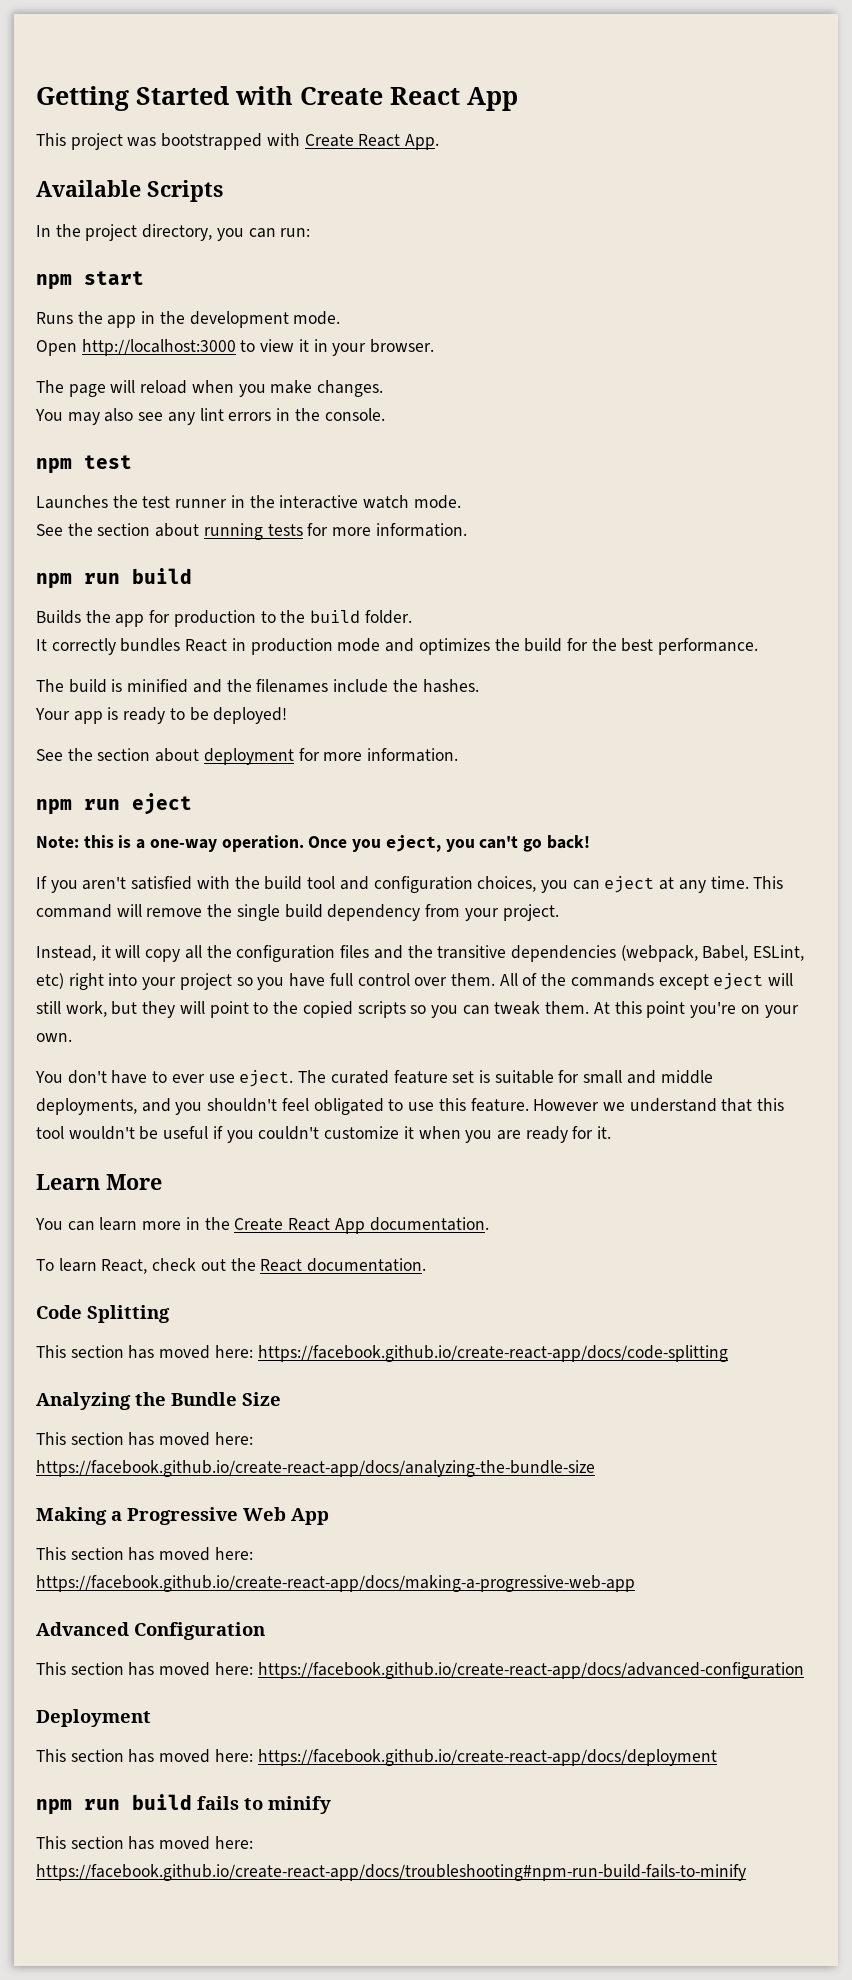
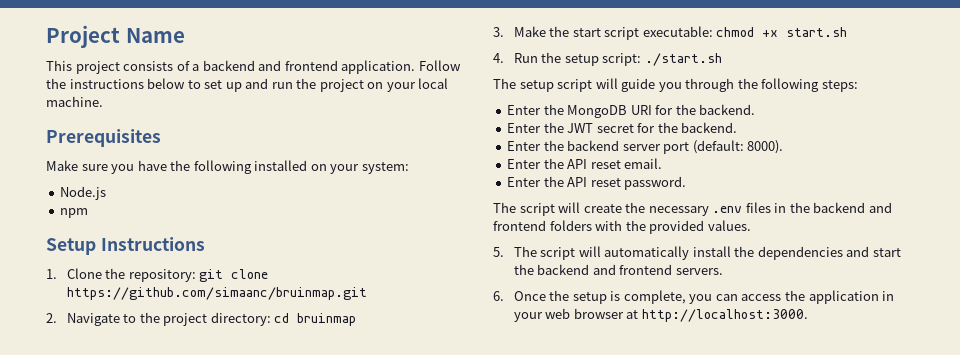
[36,86,518,111] [36,133,440,150] [36,180,223,202] [36,224,311,241] [36,271,144,290] [36,311,341,328] [36,339,435,356] [36,380,384,397] [35,408,385,425] [36,455,132,474] [36,495,461,509] [36,523,467,540] [36,568,192,589] [36,610,412,627] [36,638,759,655] [36,679,479,693] [35,707,288,724] [36,748,459,765] [36,793,192,815] [36,835,590,852] [36,876,784,893] [36,904,559,921] [36,945,805,962] [36,973,794,990] [36,1001,799,1018] [36,1033,72,1042] [35,1070,713,1087] [36,1098,785,1115] [36,1126,612,1143] [36,1174,162,1190] [35,1217,489,1234] [36,1258,427,1274] [36,1305,170,1323] [36,1345,728,1362] [36,1392,281,1410] [36,1432,253,1446] [36,1460,595,1477] [36,1507,329,1525] [36,1547,253,1561] [36,1575,635,1592] [36,1622,265,1640] [36,1662,804,1679] [36,1709,151,1727] [36,1749,717,1766] [36,1794,331,1815] [36,1836,253,1850] [36,1864,746,1881] Getting Started with Create React App // This project was bootstrapped with Create React App. // Available Scripts // In the project directory, you can run: // npm start // Runs the app in the development mode. // Open http://localhost:3000 to view it in your browser. // The page will reload when you make changes. // You may also see any lint errors in the console. // npm test // Launches the test runner in the interactive watch mode. // See the section about running tests for more information. // npm run build // Builds the app for production to the build folder. // It correctly bundles React in production mode and optimizes the build for the best performance. // The build is minified and the filenames include the hashes. // Your app is ready to be deployed! // See the section about deployment for more information. // npm run eject // Note: this is a one-way operation. Once you eject, you can't go back! // If you aren't satisfied with the build tool and configuration choices, you can eject at any time. This command will remove the single build dependency from your project. // Instead, it will copy all the configuration files and the transitive dependencies (webpack, Babel, ESLint, etc) right into your project so you have full control over them. All of the commands except eject will still work, but they will point to the copied scripts so you can tweak them. At this point you're on your own. // You don't have to ever use eject. The curated feature set is suitable for small and middle deployments, and you shouldn't feel obligated to use this feature. However we understand that this tool wouldn't be useful if you couldn't customize it when you are ready for it. // Learn More // You can learn more in the Create React App documentation. // To learn React, check out the React documentation. // Code Splitting // This section has moved here: https://facebook.github.io/create-react-app/docs/code-splitting // Analyzing the Bundle Size // This section has moved here: https://facebook.github.io/create-react-app/docs/analyzing-the-bundle-size // Making a Progressive Web App // This section has moved here: https://facebook.github.io/create-react-app/docs/making-a-progressive-web-app // Advanced Configuration // This section has moved here: https://facebook.github.io/create-react-app/docs/advanced-configuration // Deployment // This section has moved here: https://facebook.github.io/create-react-app/docs/deployment // npm run build fails to minify // This section has moved here: https://facebook.github.io/create-react-app/docs/troubleshooting#npm-run-build-fails-to-minify -> [46,25,185,48] [46,60,461,74] [46,78,449,92] [46,96,103,107] [46,129,161,147] [46,160,409,174] [60,186,107,200] [60,208,89,218] [46,237,205,255] [46,268,269,282] [66,287,367,300] [46,312,357,326] [493,26,848,40] [493,52,722,66] [493,78,858,92] [507,104,756,118] [507,122,738,133] [507,140,784,154] [507,158,663,169] [507,176,687,190] [493,202,892,216] [493,220,751,234] [493,246,902,260] [513,264,723,275] [493,290,895,304] [513,308,808,322] Project Name // This project consists of a backend and frontend application. Follow the instructions below to set up and run the project on your local machine. // Prerequisites // Make sure you have the following installed on your system: // Node.js // npm // Setup Instructions // 1. Clone the repository: git clone https://github.com/simaanc/bruinmap.git // 2. Navigate to the project directory: cd bruinmap // 3. Make the start script executable: chmod +x start.sh // 4. Run the setup script: ./start.sh // The setup script will guide you through the following steps: // Enter the MongoDB URI for the backend. // Enter the JWT secret for the backend. // Enter the backend server port (default: 8000). // Enter the API reset email. // Enter the API reset password. // The script will create the necessary .env files in the backend and frontend folders with the provided values. // 5. The script will automatically install the dependencies and start the backend and frontend servers. // 6. Once the setup is complete, you can access the application in your web browser at http://localhost:3000.

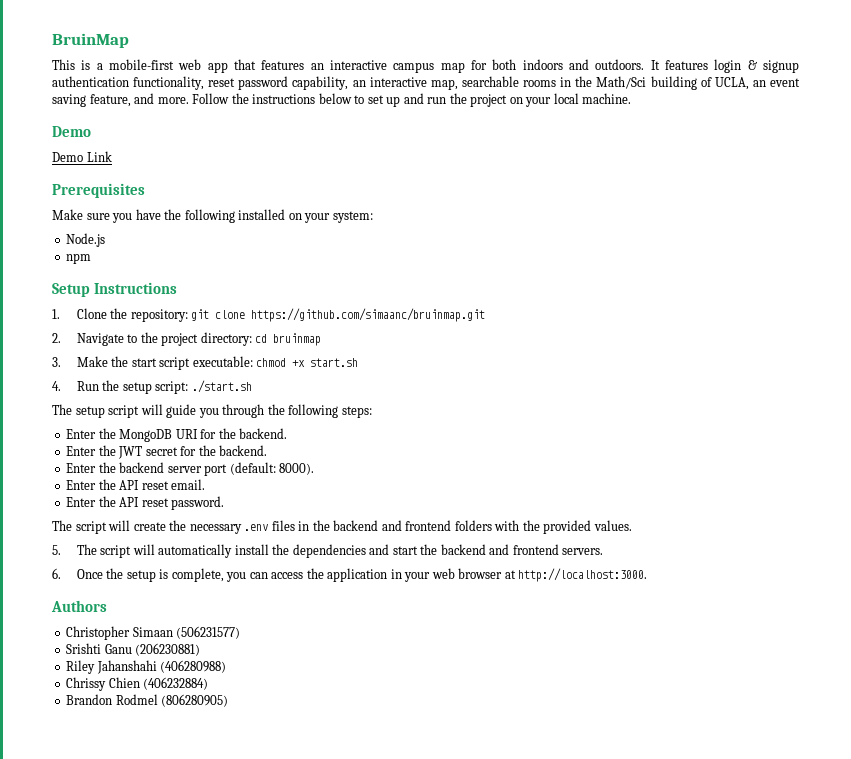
[46,25,185,48] Project Name -> [52,33,129,48] BruinMap
[75,60,416,74] project consists of a backend and frontend application. -> [81,59,800,73] [52,76,801,90] [52,93,189,107] is a mobile-first web app that features an interactive campus map for both indoors and outdoors. It features login & signup authentication functionality, reset password capability, an interactive map, searchable rooms in the Math/Sci building of UCLA, an event saving feature, and more.
(103, 101) none -> [52,126,91,137] [52,151,112,162] // Demo // Demo Link
(808, 315) none -> [51,600,107,612] [66,626,241,640] [66,643,201,656] [66,660,227,674] [66,677,209,691] [66,694,229,707] // Authors // Christopher Simaan (506231577) // Srishti Ganu (206230881) // Riley Jahanshahi (406280988) // Chrissy Chien (406232884) // Brandon Rodmel (806280905)

